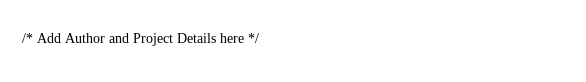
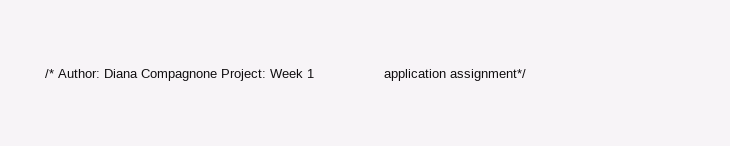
[37,33,259,46] Add Author and Project Details here */ -> [58,69,526,81] Author: Diana Compagnone Project: Week 1 application assignment*/

